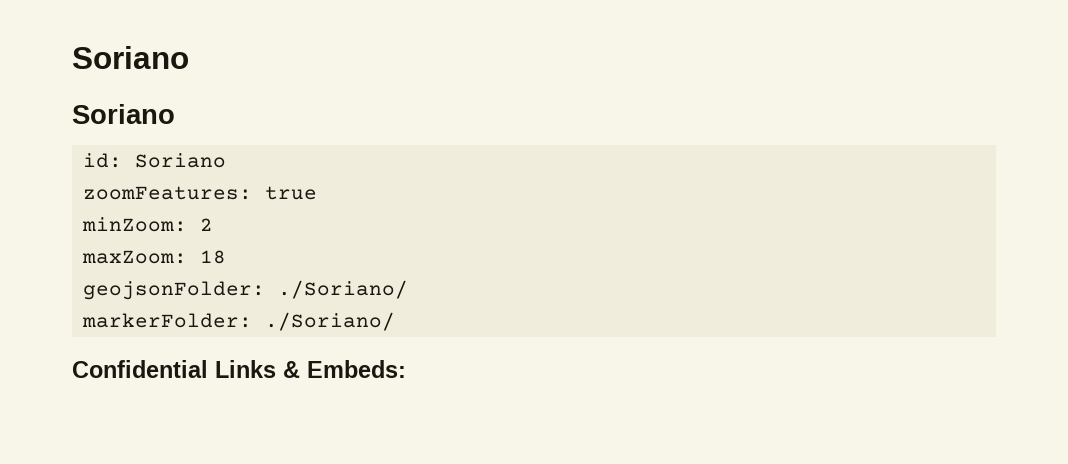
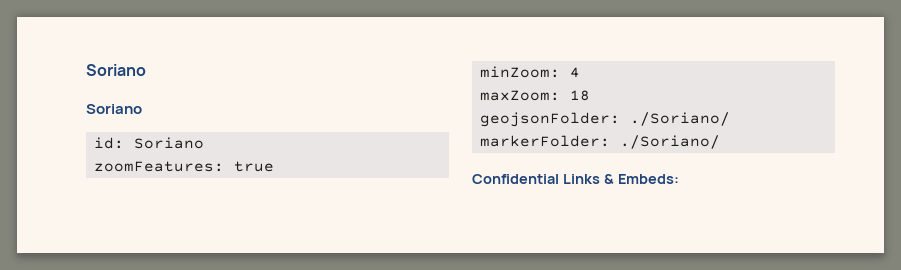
[199,218,213,231] 2 -> [569,67,580,78] 4

